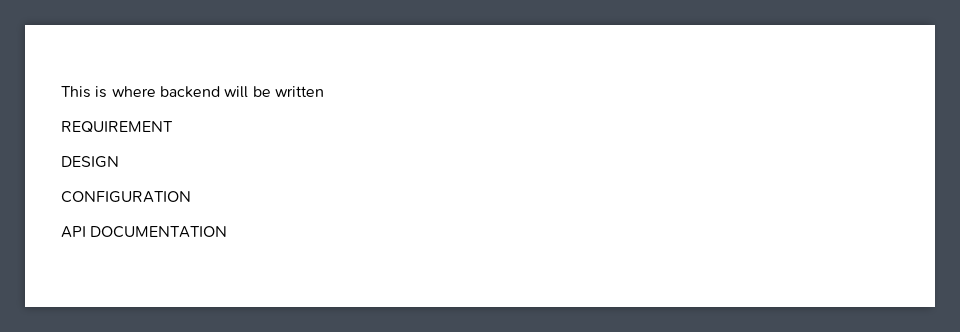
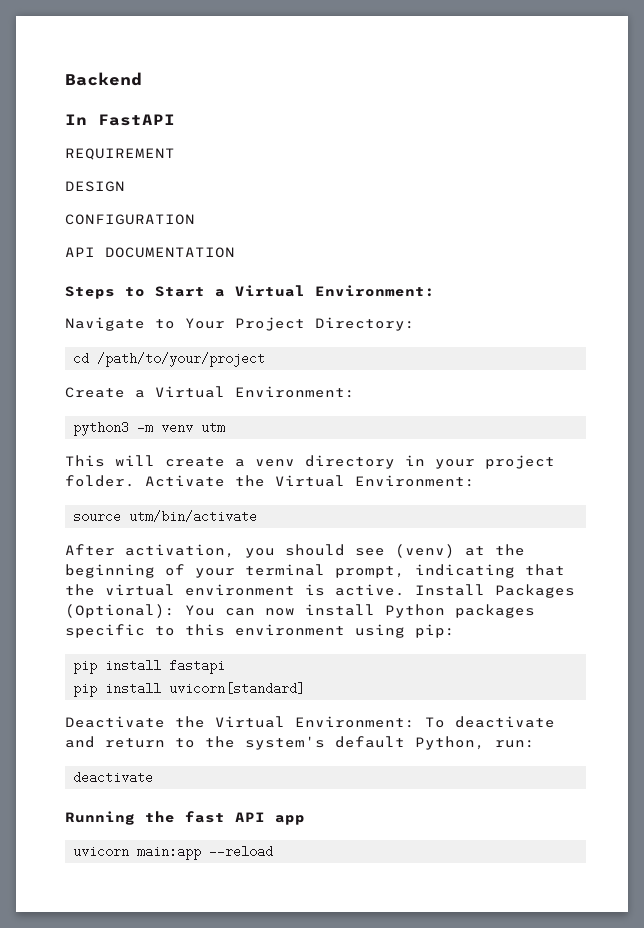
[61,86,324,98] This is where backend will be written -> [65,72,142,86] [65,114,175,126] Backend // In FastAPI
(228, 232) none -> [65,285,435,299] [65,317,415,331] [73,352,266,367] [65,386,355,398] [73,421,226,436] [65,455,555,469] [65,475,475,487] [73,510,258,523] [65,544,525,558] [65,564,565,578] [65,584,575,598] [65,604,535,618] [65,624,455,638] [73,659,226,674] [73,682,306,697] [65,716,555,728] [65,736,535,750] [73,771,154,784] [65,811,305,825] [73,845,274,860] // Steps to Start a Virtual Environment: // Navigate to Your Project Directory: // cd /path/to/your/project // Create a Virtual Environment: // python3 -m venv utm // This will create a venv directory in your project folder. Activate the Virtual Environment: // source utm/bin/activate // After activation, you should see (venv) at the beginning of your terminal prompt, indicating that the virtual environment is active. Install Packages (Optional): You can now install Python packages specific to this environment using pip: // pip install fastapi // pip install uvicorn[standard] // Deactivate the Virtual Environment: To deactivate and return to the system's default Python, run: // deactivate // Running the fast API app // uvicorn main:app --reload

